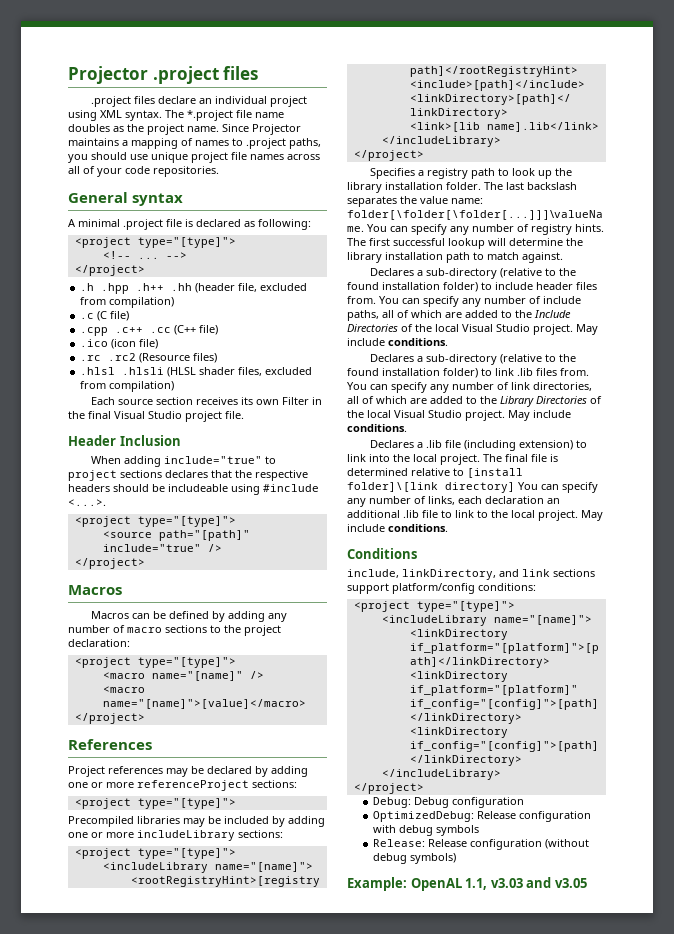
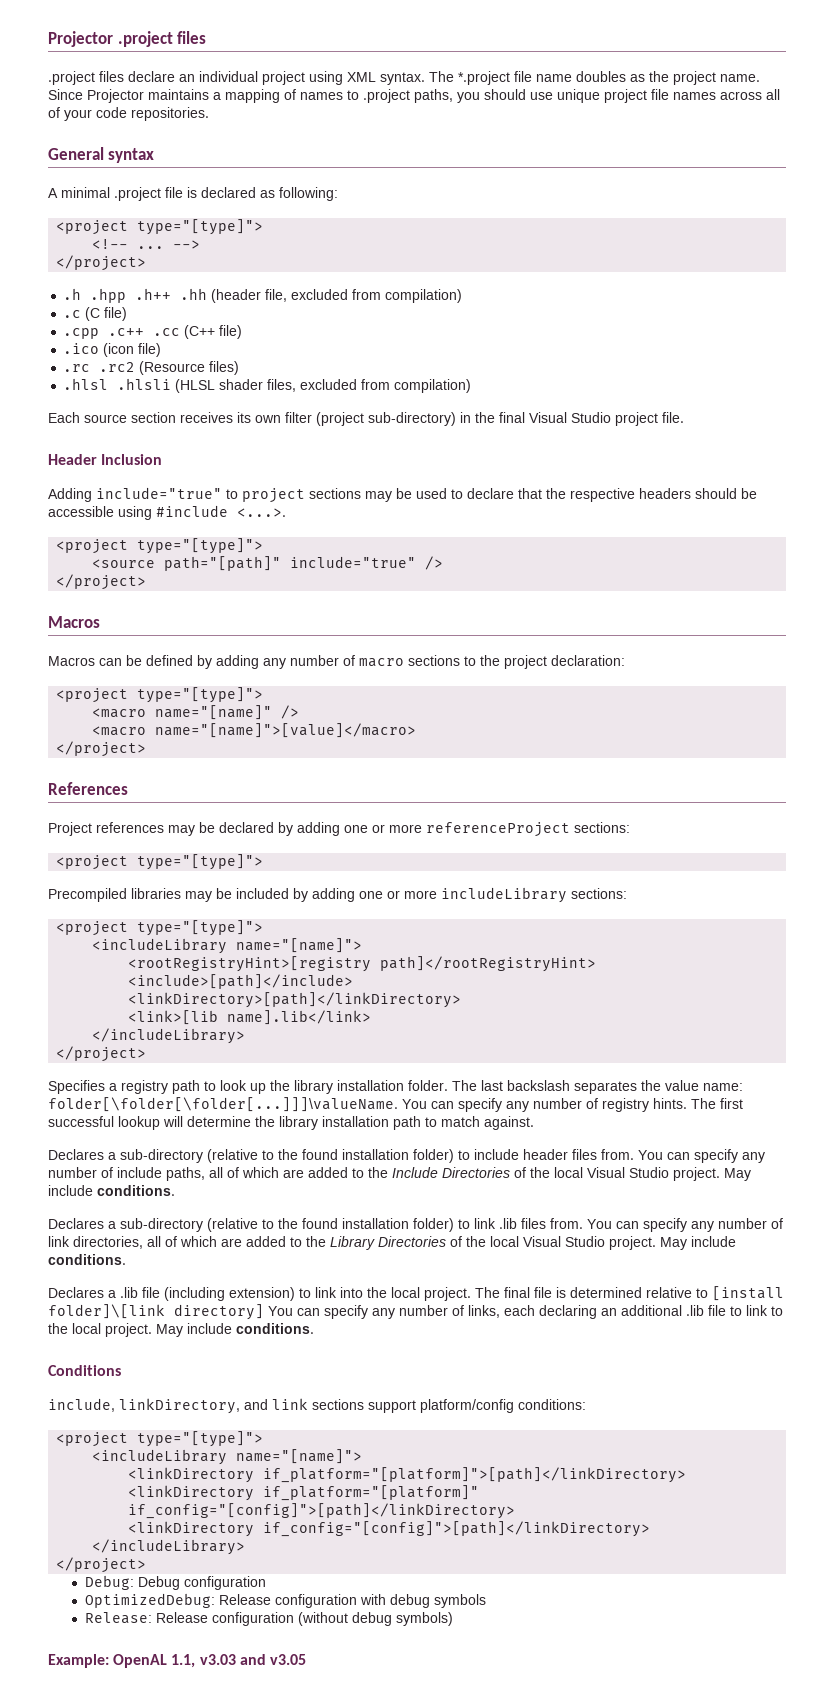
[282,397,310,405] Filter -> [285,412,456,426] filter (project sub-directory)
[91,456,162,467] When adding -> [48,488,92,502] Adding
[165,470,208,478] declares -> [365,488,514,502] may be used to declare
[168,484,228,492] includeable -> [48,506,114,517] accessible
[485,496,544,504] declaration -> [539,1305,597,1319] declaring

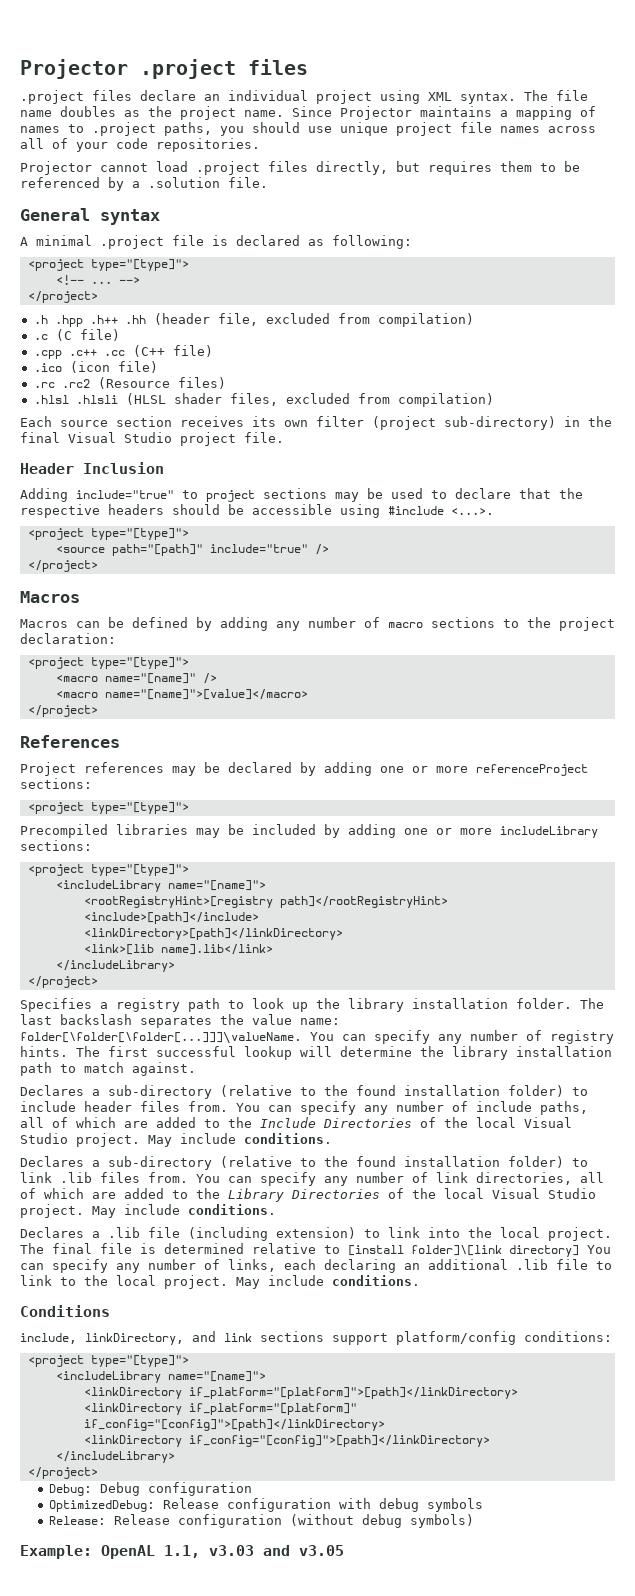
[458,71,510,85] *.project -> (548, 95) none
(209, 114) none -> [20,161,580,175] [20,177,268,191] // Projector cannot load .project files directly, but requires them to be referenced by a .solution file.

